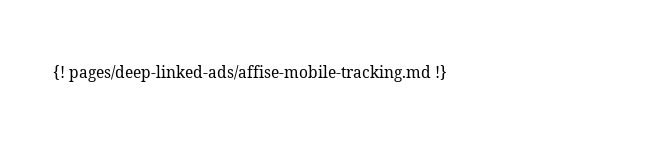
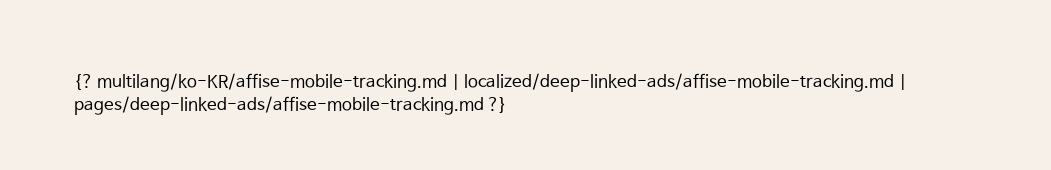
[53,65,448,82] {! pages/deep-linked-ads/affise-mobile-tracking.md !} -> [74,73,907,92] [74,96,508,115] {? multilang/ko-KR/affise-mobile-tracking.md | localized/deep-linked-ads/affise-mobile-tracking.md | pages/deep-linked-ads/affise-mobile-tracking.md ?}

